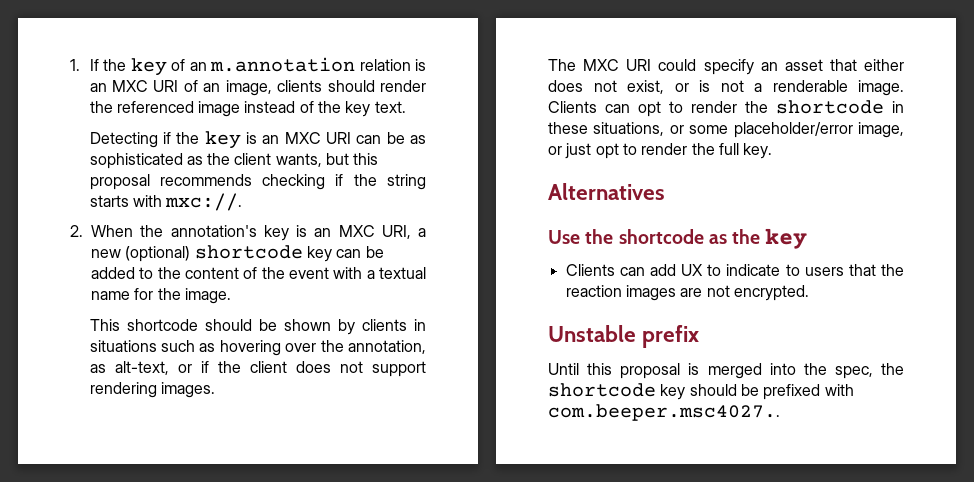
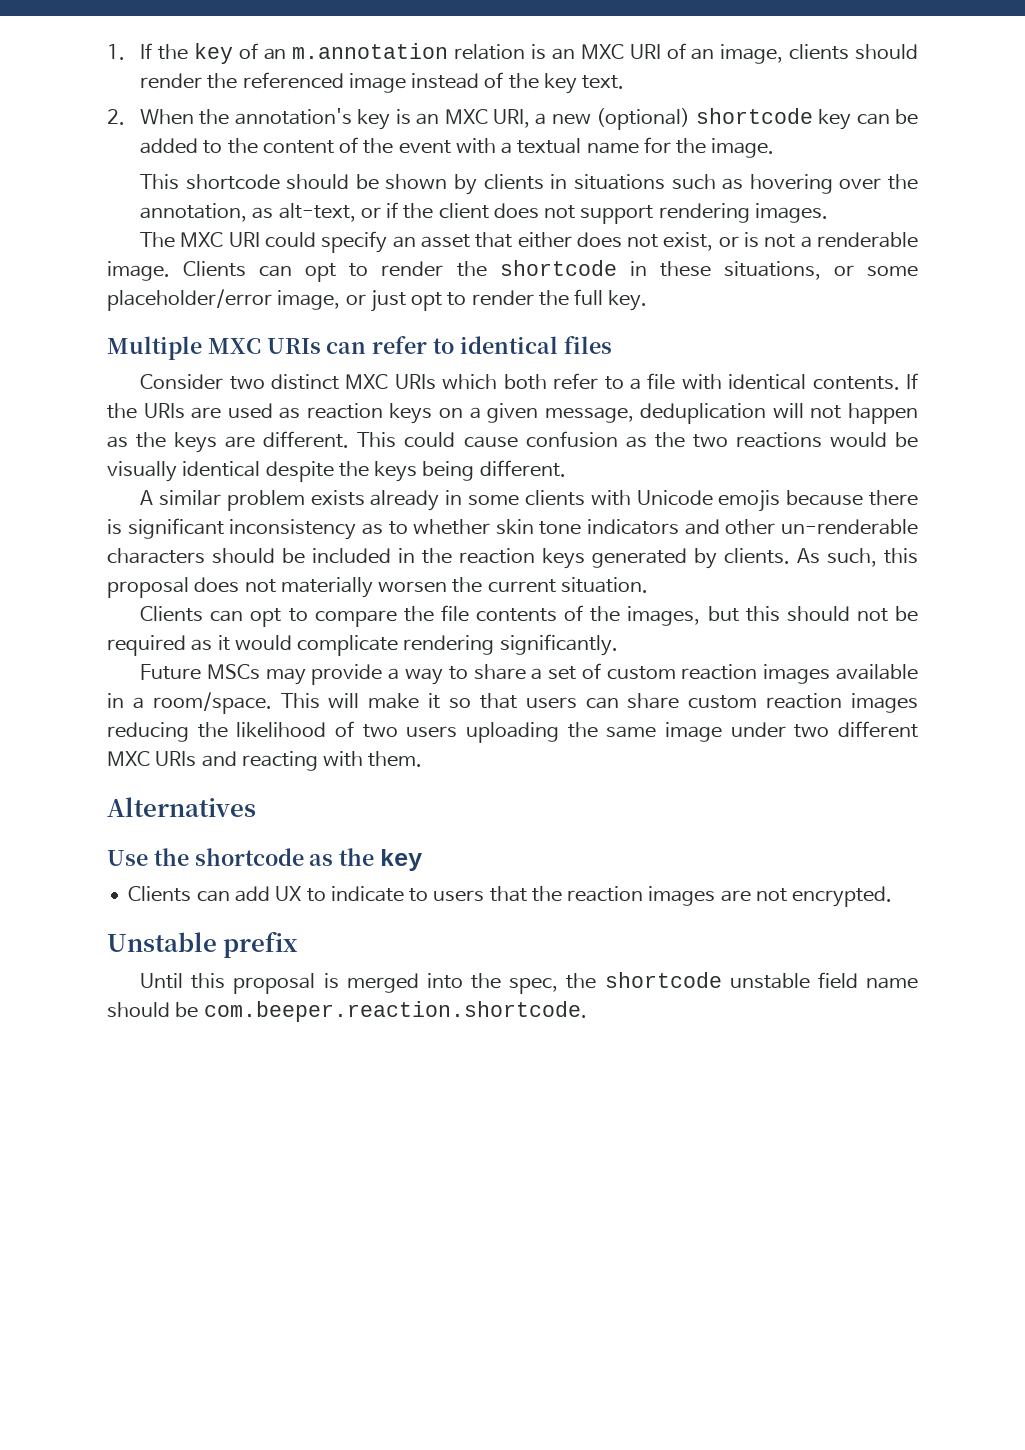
[89,131,427,149] [89,153,379,169] [89,174,426,190] [89,193,243,211] // Detecting if the key is an MXC URI can be as sophisticated as the client wants, but this proposal recommends checking if the string starts with mxc://. -> (625, 82) none
(773, 151) none -> [107,336,612,360] [140,373,918,390] [107,403,918,424] [107,431,919,453] [107,460,566,482] [140,490,918,512] [107,518,918,540] [107,548,918,569] [107,577,648,598] [140,605,919,627] [107,634,618,656] [140,663,918,685] [107,692,919,714] [107,721,918,743] [107,751,423,771] // Multiple MXC URIs can refer to identical files // Consider two distinct MXC URIs which both refer to a file with identical contents. If the URIs are used as reaction keys on a given message, deduplication will not happen as the keys are different. This could cause confusion as the two reactions would be visually identical despite the keys being different. // A similar problem exists already in some clients with Unicode emojis because there is significant inconsistency as to whether skin tone indicators and other un-renderable characters should be included in the reaction keys generated by clients. As such, this proposal does not materially worsen the current situation. // Clients can opt to compare the file contents of the images, but this should not be required as it would complicate rendering significantly. // Future MSCs may provide a way to share a set of custom reaction images available in a room/space. This will make it so that users can share custom reaction images reducing the likelihood of two users uploading the same image under two different MXC URIs and reacting with them.
[660,384,854,400] [548,404,780,421] key should be prefixed with com.beeper.msc4027.. -> [729,972,919,989] [107,1001,587,1022] unstable field name should be com.beeper.reaction.shortcode.

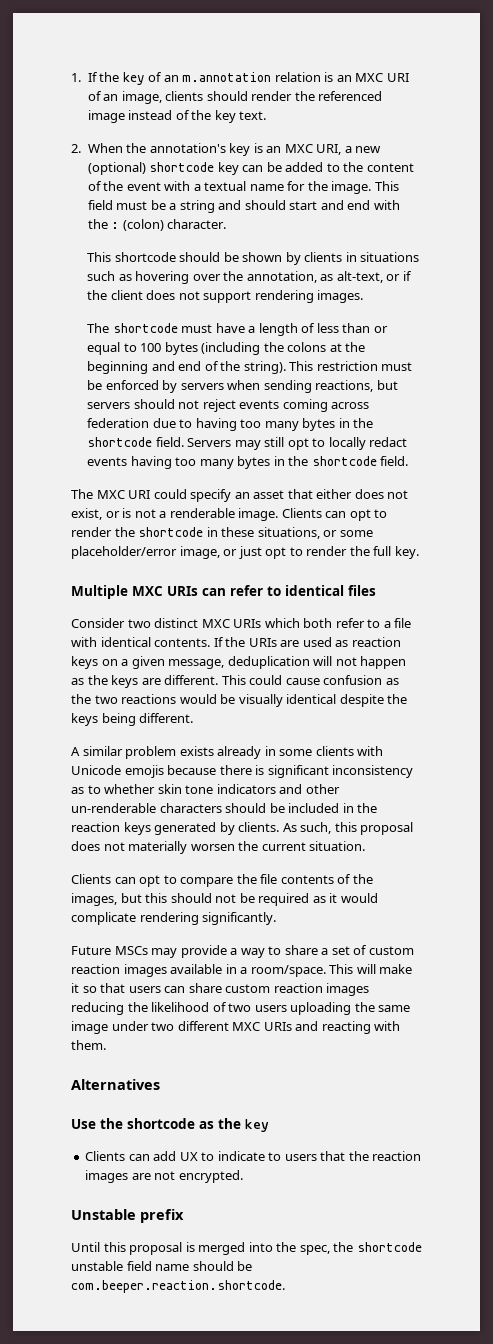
(775, 148) none -> [374,181,399,191] [87,200,400,213] [87,219,227,231] This field must be a string and should start and end with the : (colon) character.
(828, 213) none -> [87,323,388,336] [87,342,366,355] [87,361,413,374] [87,380,398,393] [87,399,370,412] [87,418,374,431] [87,437,408,450] [87,456,409,469] // The shortcode must have a length of less than or equal to 100 bytes (including the colons at the beginning and end of the string). This restriction must be enforced by servers when sending reactions, but servers should not reject events coming across federation due to having too many bytes in the shortcode field. Servers may still opt to locally redact events having too many bytes in the shortcode field.

